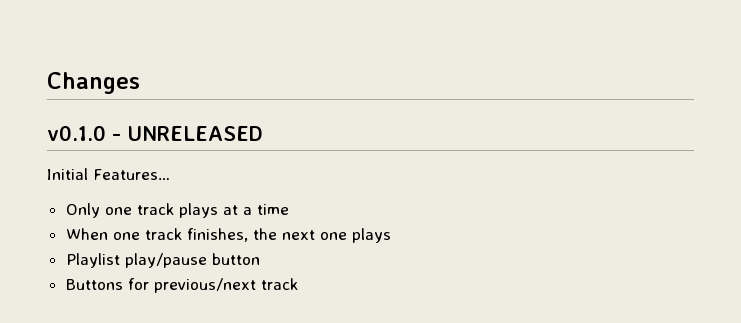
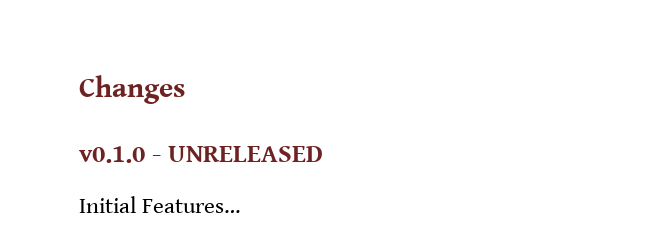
[65,203,289,218] [65,228,391,243] [65,253,260,268] [65,278,298,293] // Only one track plays at a time // When one track finishes, the next one plays // Playlist play/pause button // Buttons for previous/next track -> (242, 206) none

